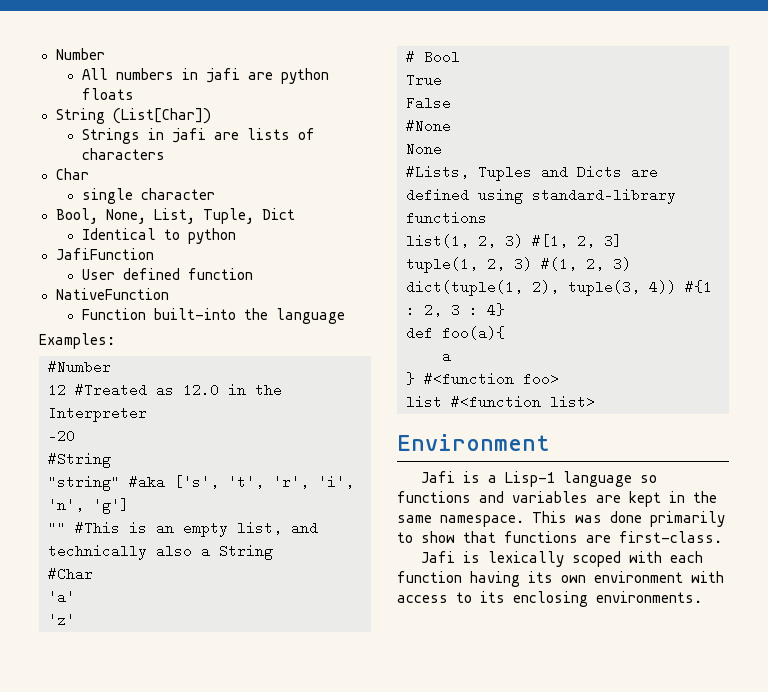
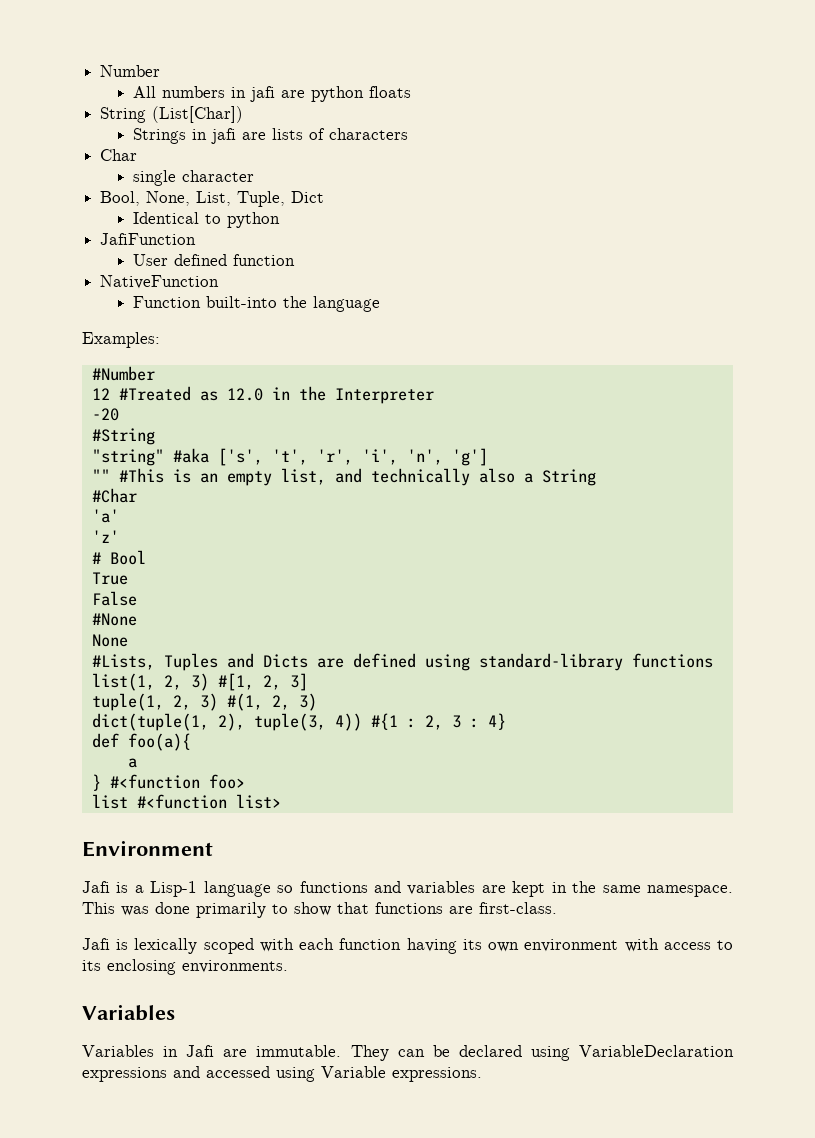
(702, 597) none -> [82,1004,175,1021] [82,1045,735,1061] [82,1066,482,1082] // Variables // Variables in Jafi are immutable. They can be declared using VariableDeclaration expressions and accessed using Variable expressions.

